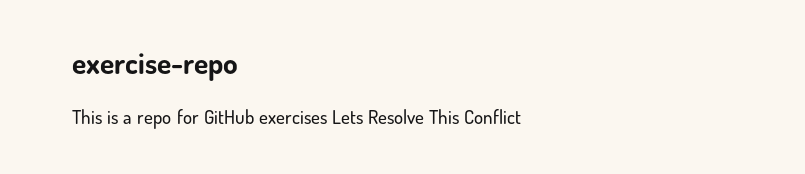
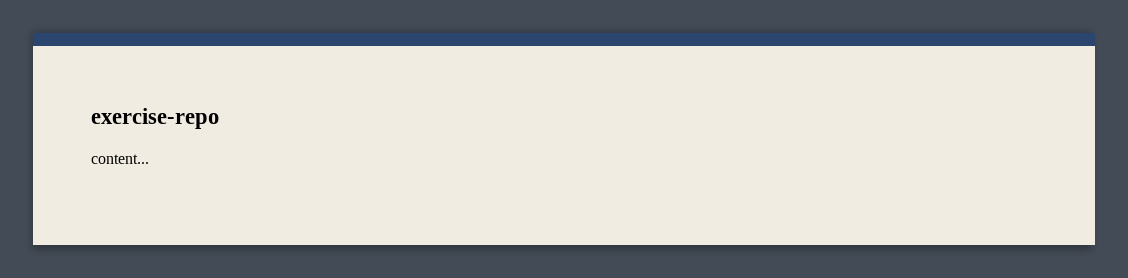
[72,109,522,129] This is a repo for GitHub exercises Lets Resolve This Conflict -> [91,154,149,164] content...

